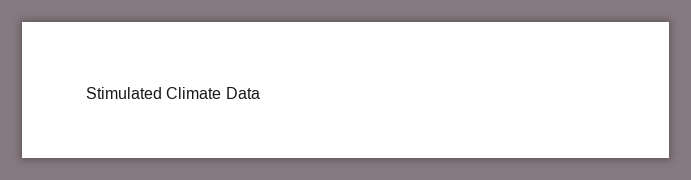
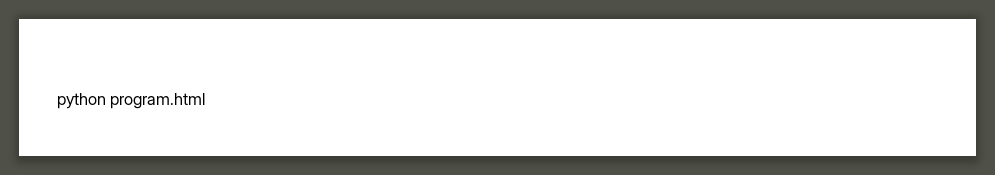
[86,87,260,99] Stimulated Climate Data -> [57,93,206,109] python program.html

